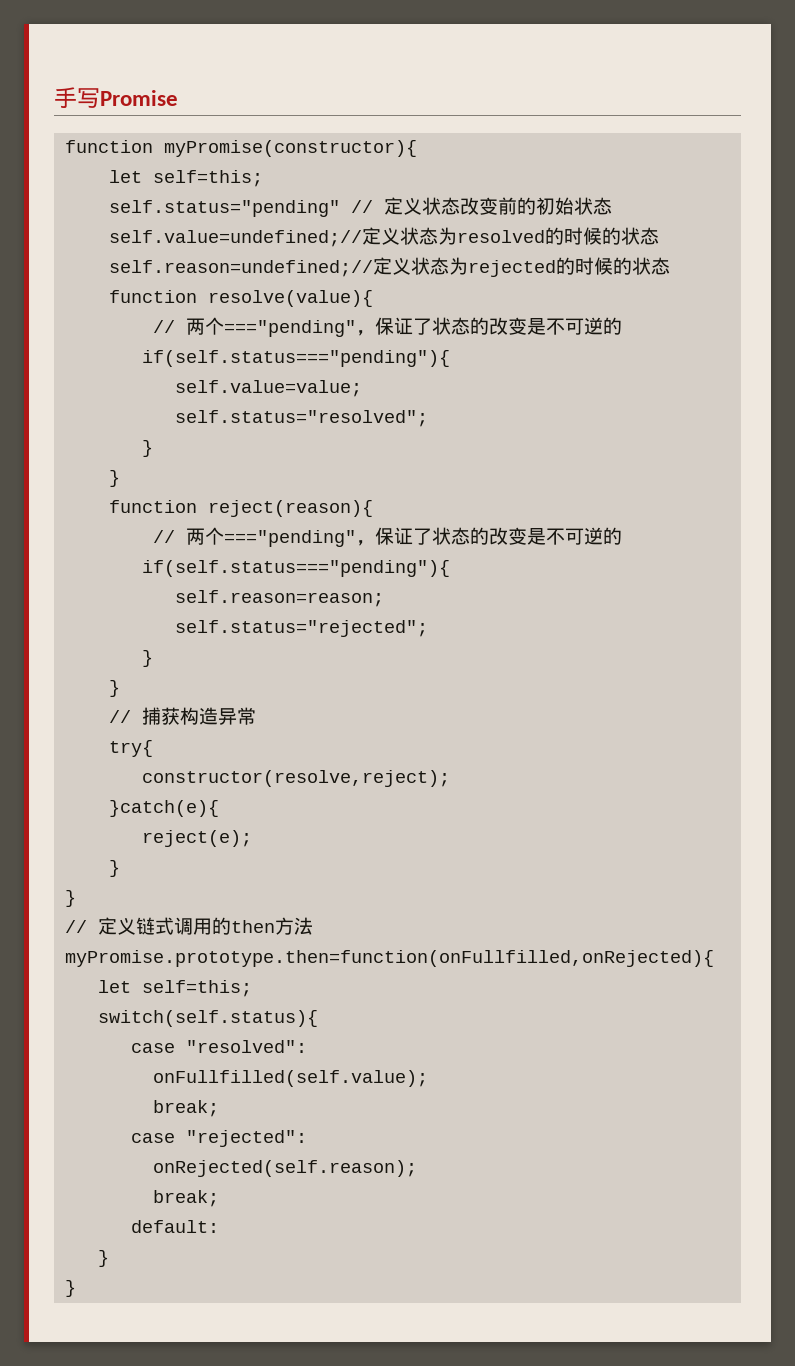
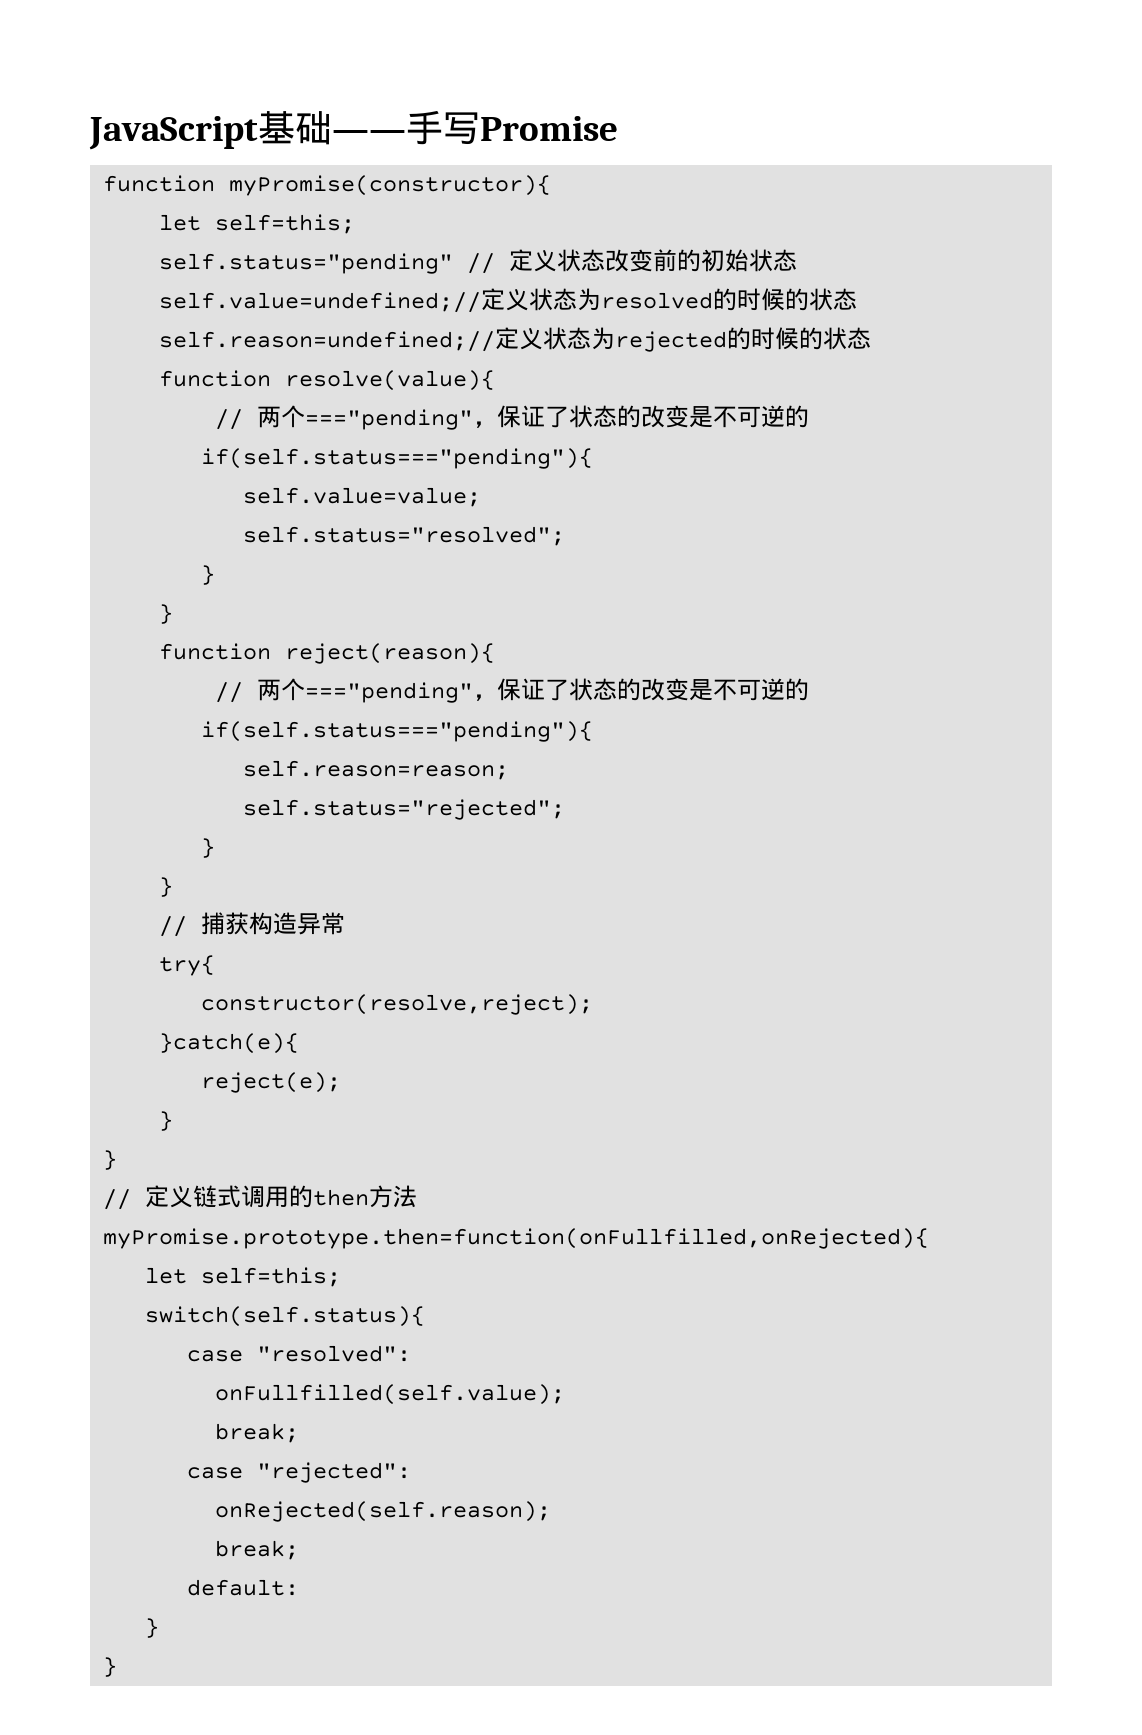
(54, 97) none -> [89,111,406,150] JavaScript基础——

